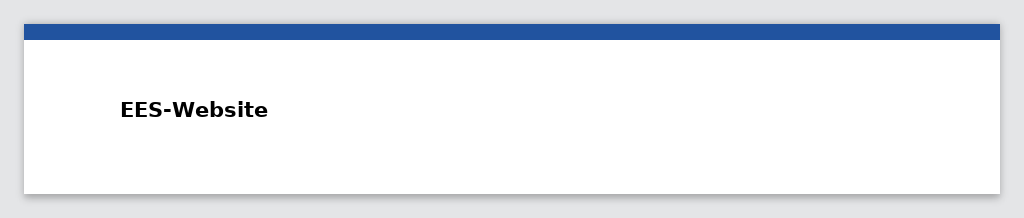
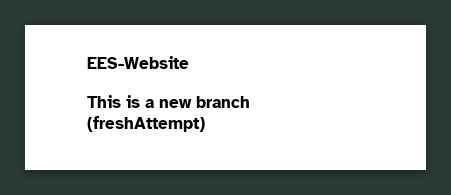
(268, 109) none -> [87,95,250,108] [87,116,205,132] // This is a new branch (freshAttempt)

